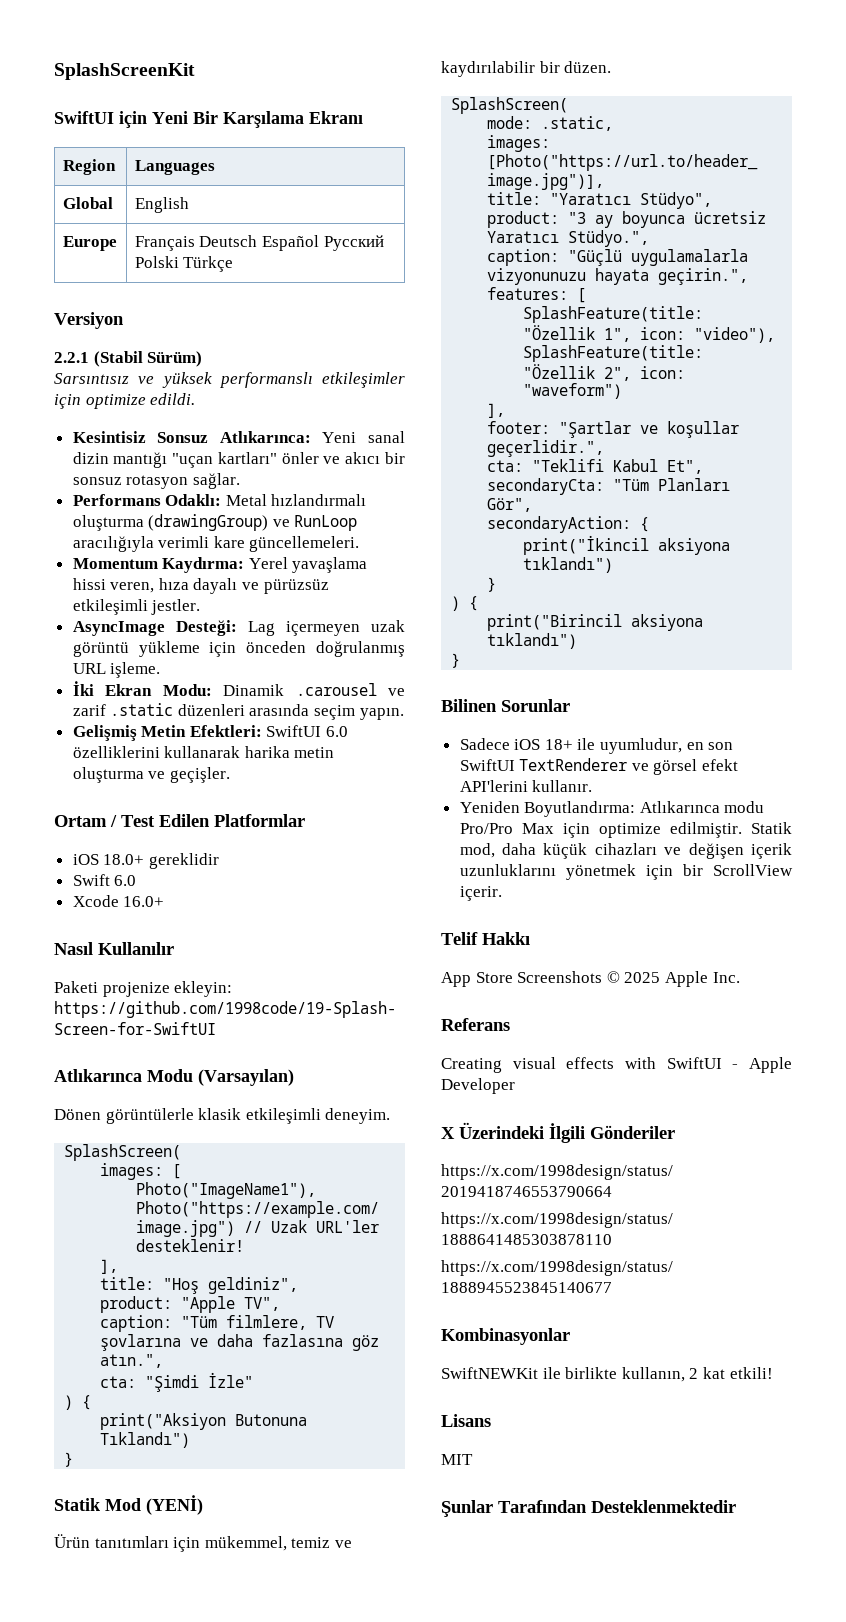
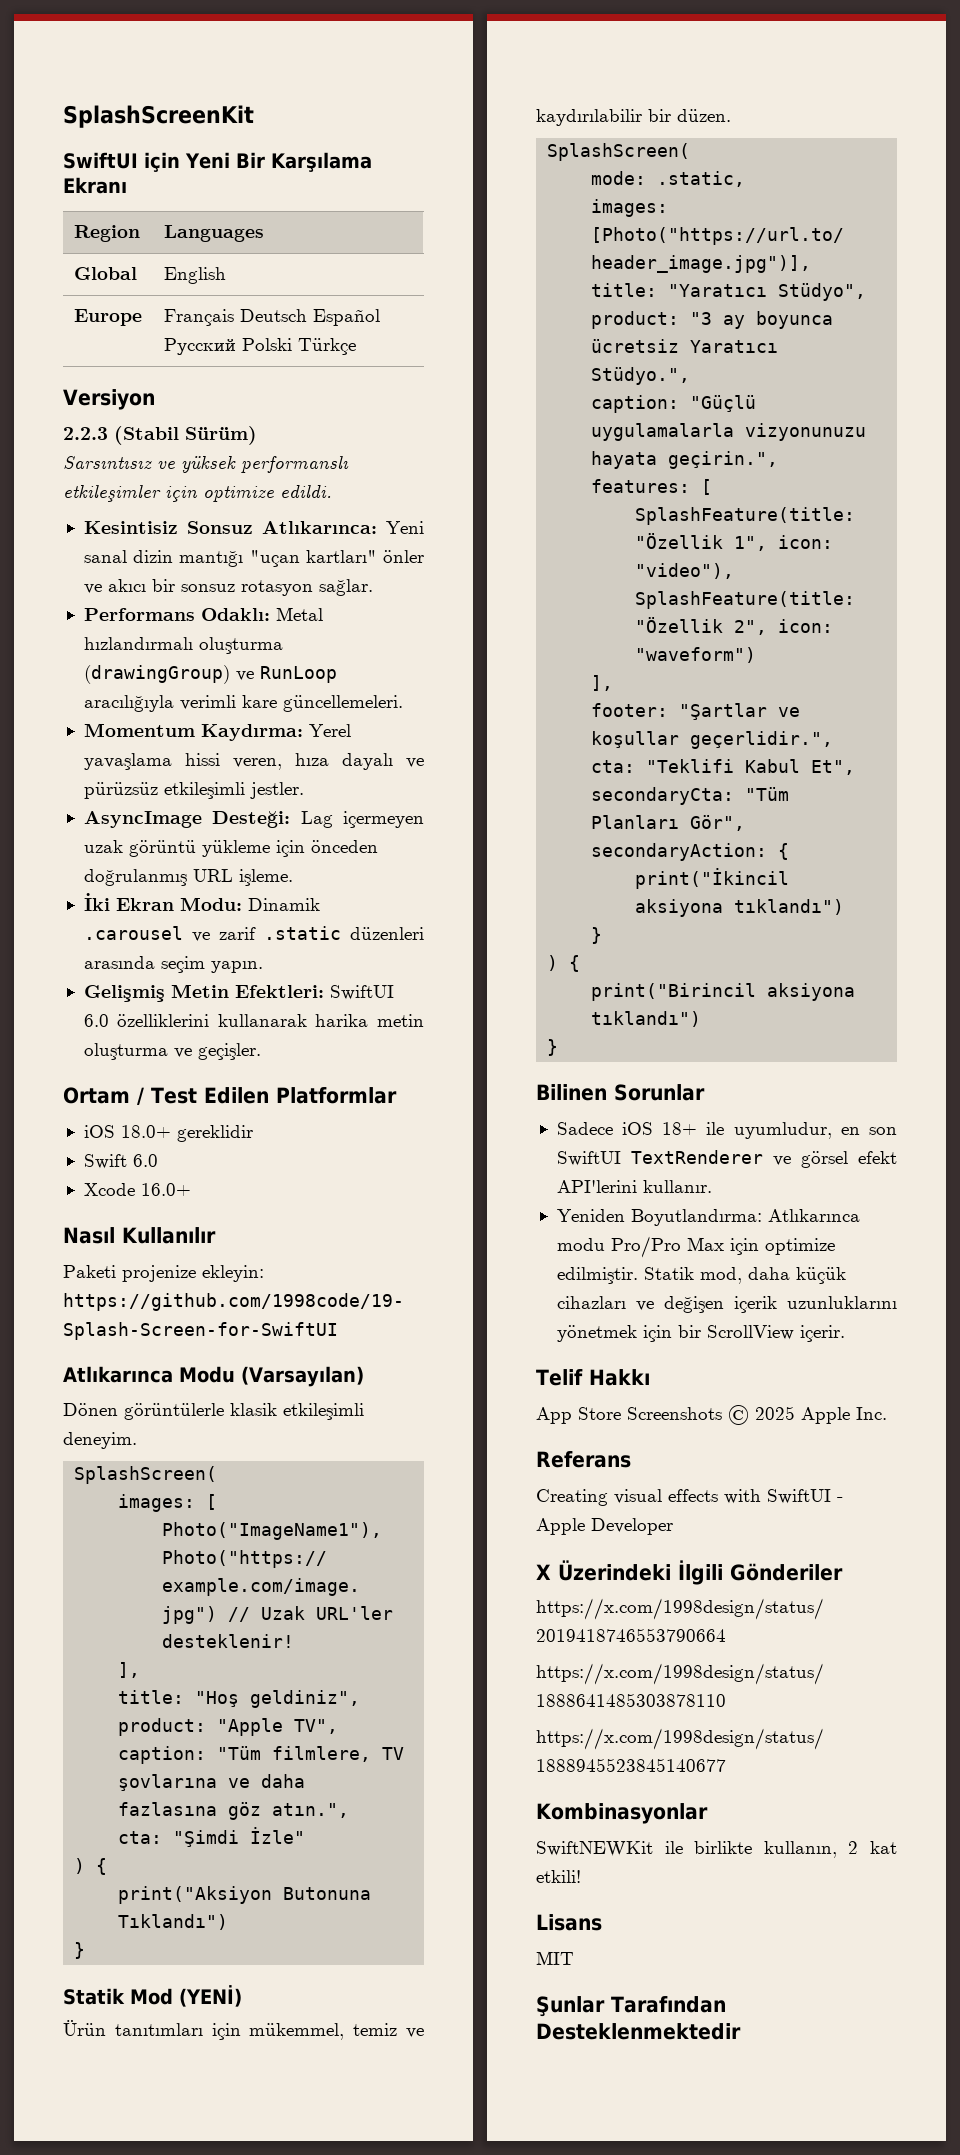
[54,352,89,363] 2.2.1 -> [63,427,108,440] 2.2.3

